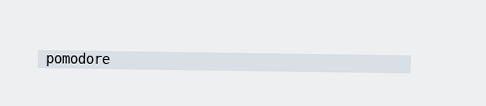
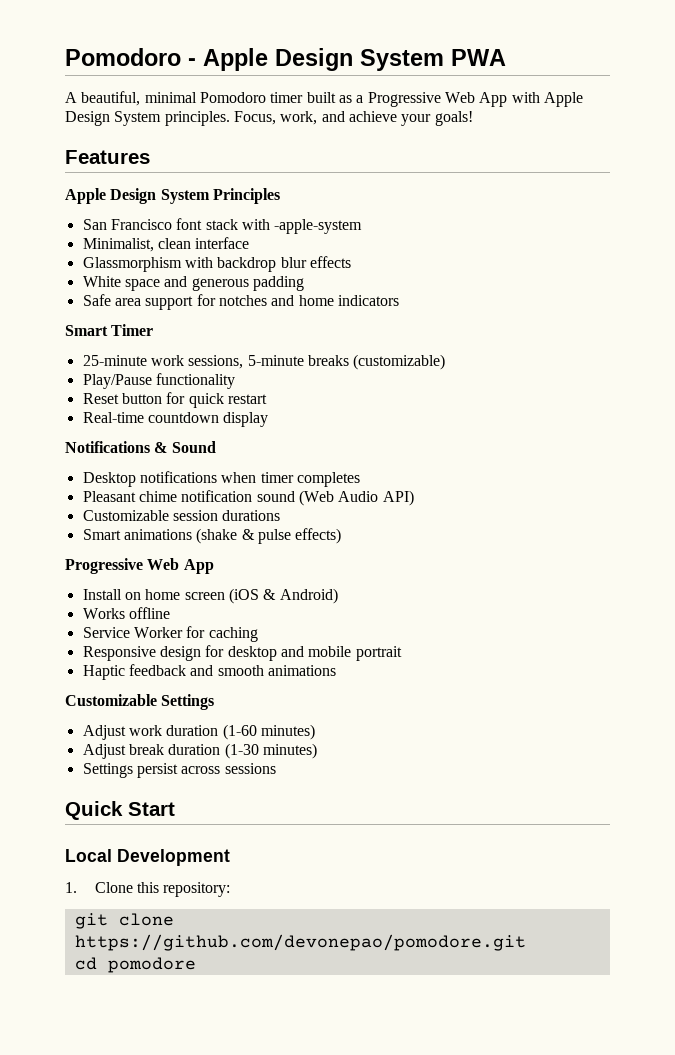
(45, 60) none -> [65,48,506,71] [65,91,583,107] [65,111,473,126] [65,150,150,164] [65,188,280,204] [82,218,363,234] [82,237,250,252] [82,256,351,272] [82,276,304,291] [82,294,399,310] [65,324,154,336] [82,354,446,370] [82,373,235,389] [82,392,267,408] [82,412,269,427] [65,441,216,453] [82,471,360,487] [82,490,414,506] [82,510,281,521] [82,528,342,544] [65,558,214,574] [82,588,338,604] [82,607,170,619] [82,626,258,642] [82,645,402,661] [82,664,336,680] [65,694,215,710] [82,724,315,740] [82,743,317,759] [82,763,276,778] [65,801,175,820] [65,849,230,866] [65,882,231,897] [74,913,174,929] [74,934,526,951] [74,957,97,970] Pomodoro - Apple Design System PWA // A beautiful, minimal Pomodoro timer built as a Progressive Web App with Apple Design System principles. Focus, work, and achieve your goals! // Features // Apple Design System Principles // San Francisco font stack with -apple-system // Minimalist, clean interface // Glassmorphism with backdrop blur effects // White space and generous padding // Safe area support for notches and home indicators // Smart Timer // 25-minute work sessions, 5-minute breaks (customizable) // Play/Pause functionality // Reset button for quick restart // Real-time countdown display // Notifications & Sound // Desktop notifications when timer completes // Pleasant chime notification sound (Web Audio API) // Customizable session durations // Smart animations (shake & pulse effects) // Progressive Web App // Install on home screen (iOS & Android) // Works offline // Service Worker for caching // Responsive design for desktop and mobile portrait // Haptic feedback and smooth animations // Customizable Settings // Adjust work duration (1-60 minutes) // Adjust break duration (1-30 minutes) // Settings persist across sessions // Quick Start // Local Development // 1. Clone this repository: // git clone https://github.com/devonepao/pomodore.git // cd

